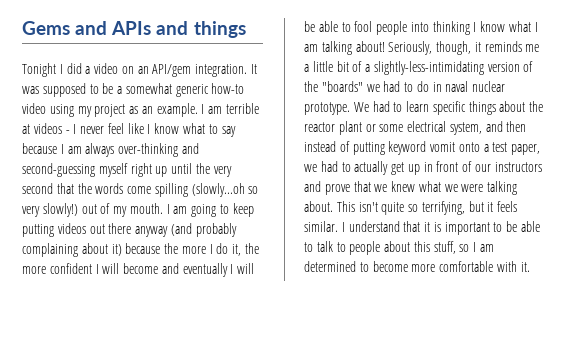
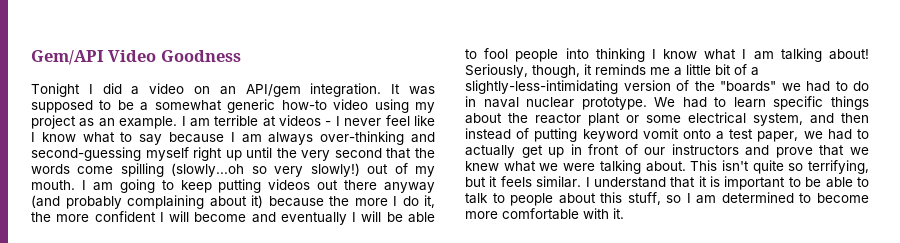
[22,21,246,38] Gems and APIs and things -> [31,50,241,65] Gem/API Video Goodness

